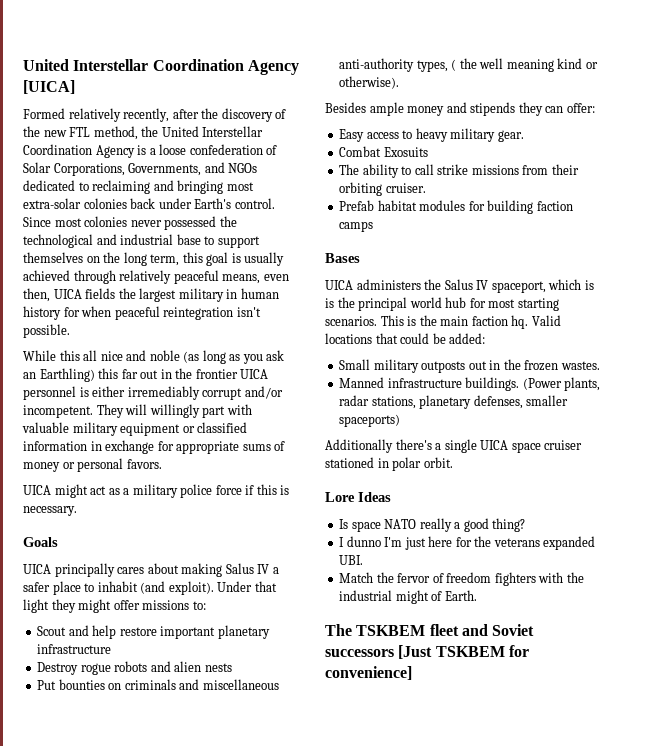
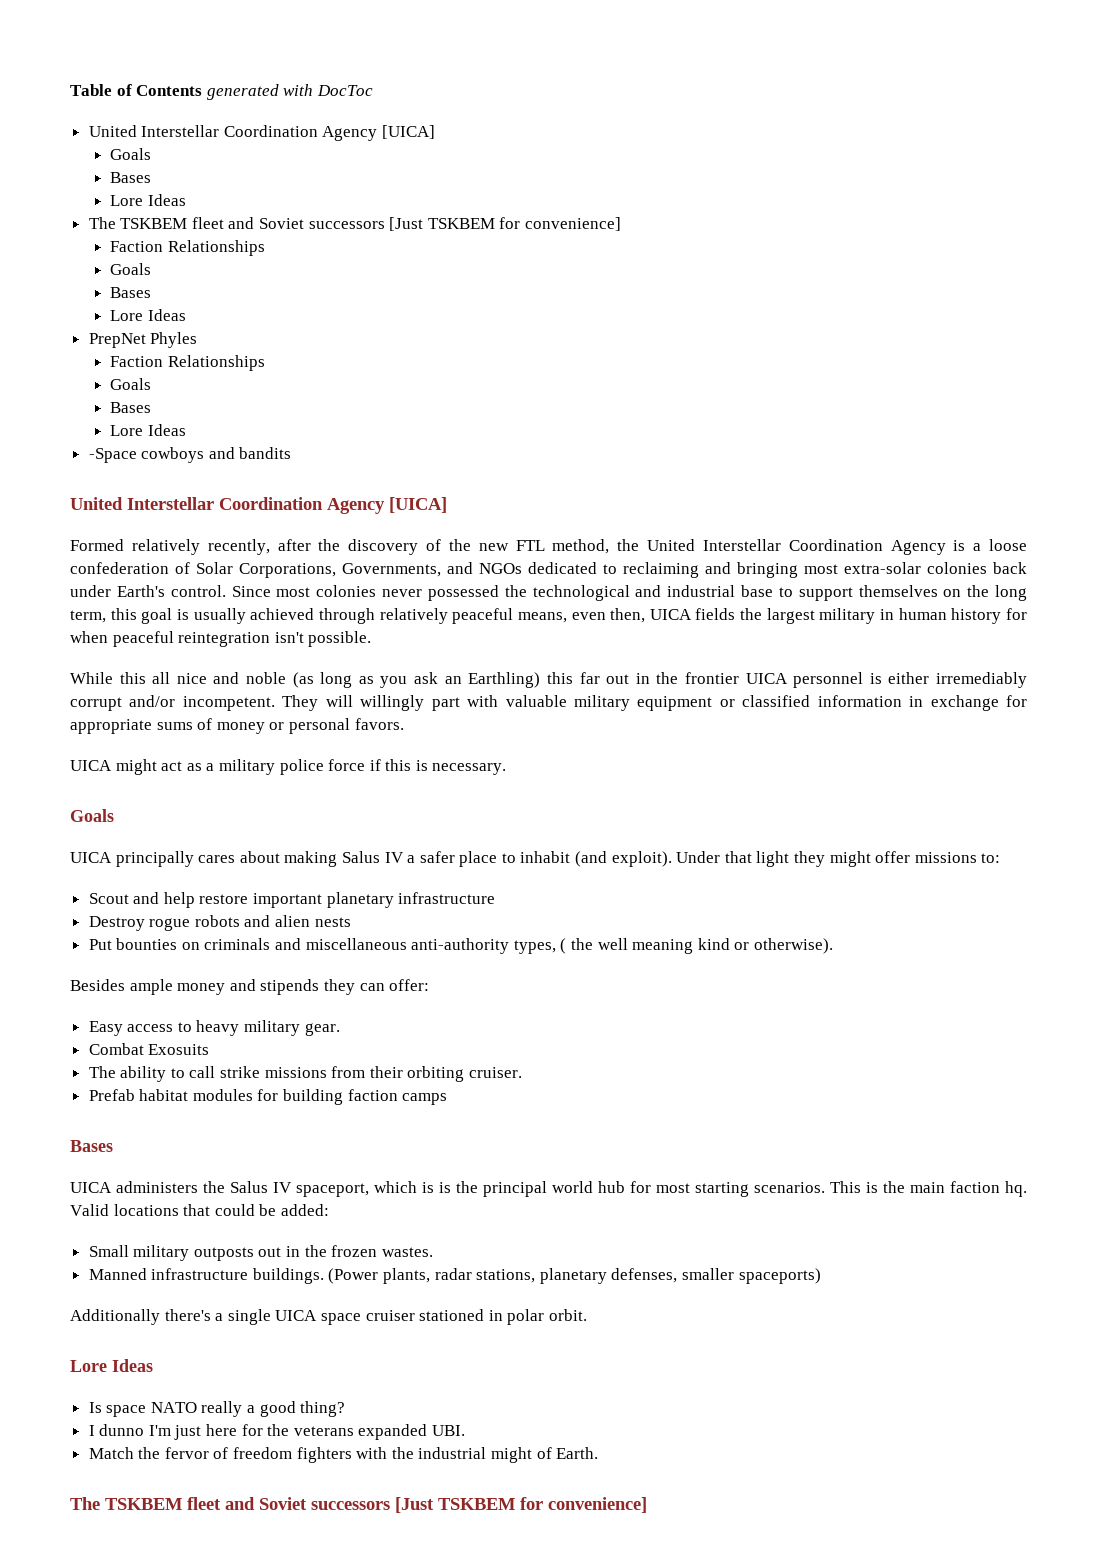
(23, 65) none -> [70,84,373,100] [88,125,436,141] [110,148,152,160] [110,172,152,183] [110,194,186,206] [88,217,622,231] [110,240,265,256] [110,263,152,275] [110,287,152,298] [110,309,186,321] [88,332,198,348] [110,355,265,371] [110,378,152,390] [110,402,152,413] [110,424,186,436] [88,447,292,463] Table of Contents generated with DocToc // United Interstellar Coordination Agency [UICA] // Goals // Bases // Lore Ideas // The TSKBEM fleet and Soviet successors [Just TSKBEM for convenience] // Faction Relationships // Goals // Bases // Lore Ideas // PrepNet Phyles // Faction Relationships // Goals // Bases // Lore Ideas // -Space cowboys and bandits //

